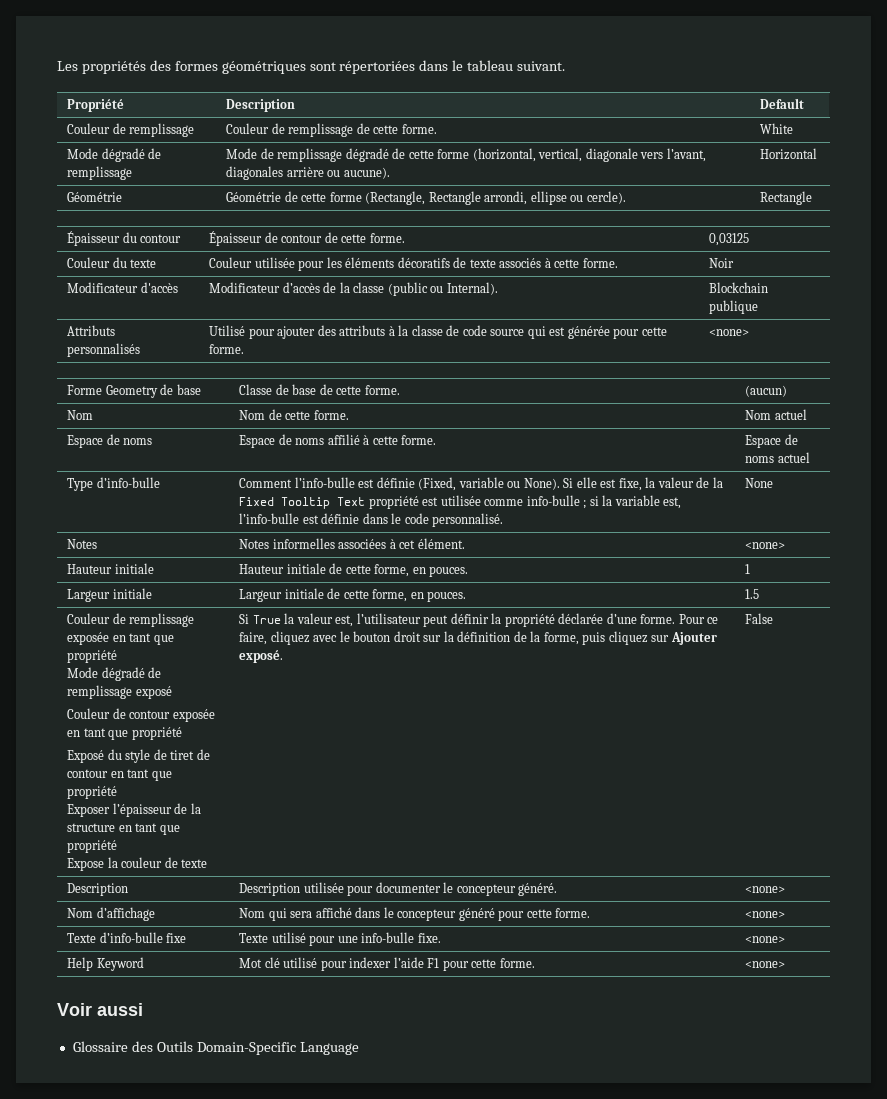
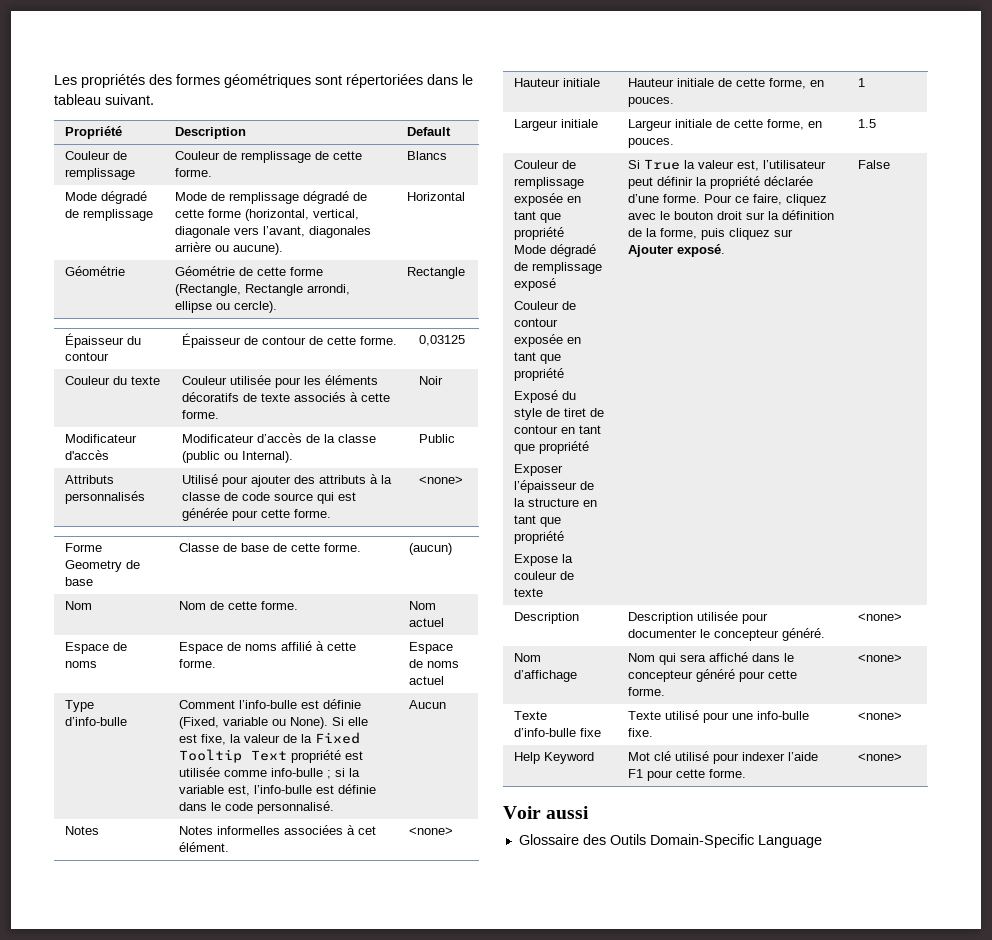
[760,123,794,134] White -> [407,151,448,160] Blancs
[709,282,769,293] [709,300,759,314] Blockchain publique -> [419,434,456,443] Public
[745,478,774,488] | None -> [409,700,447,709] | Aucun

